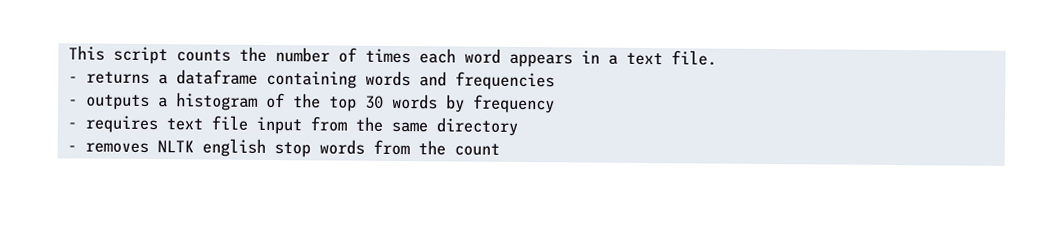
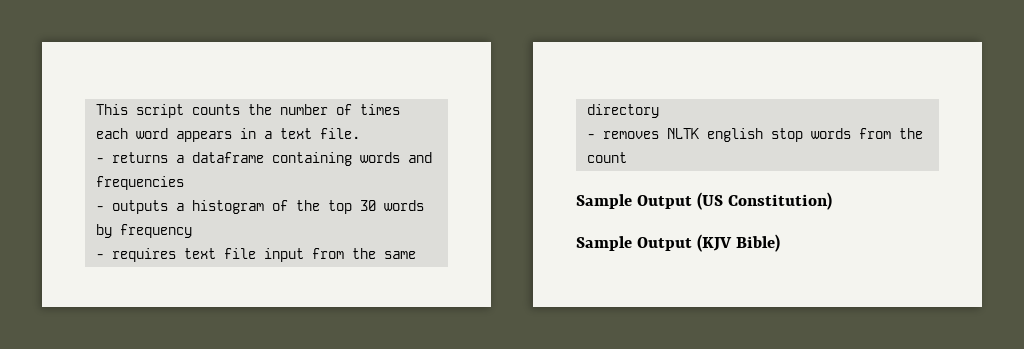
(500, 149) none -> [576,192,832,210] [576,234,780,252] // Sample Output (US Constitution) // Sample Output (KJV Bible)

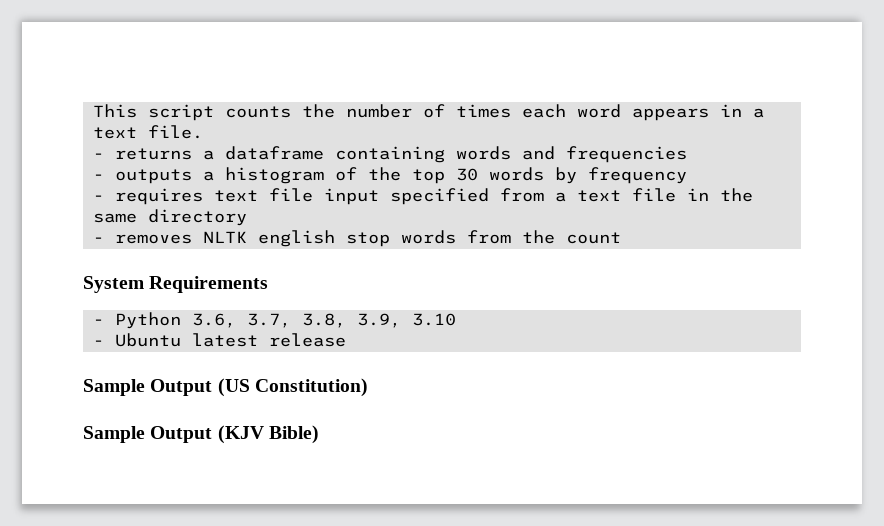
[311,248,344,259] from -> [390,188,710,205] specified from a text file in
(627, 157) none -> [83,276,269,293] [93,312,457,329] [93,333,347,347] // System Requirements // - Python 3.6, 3.7, 3.8, 3.9, 3.10 // - Ubuntu latest release

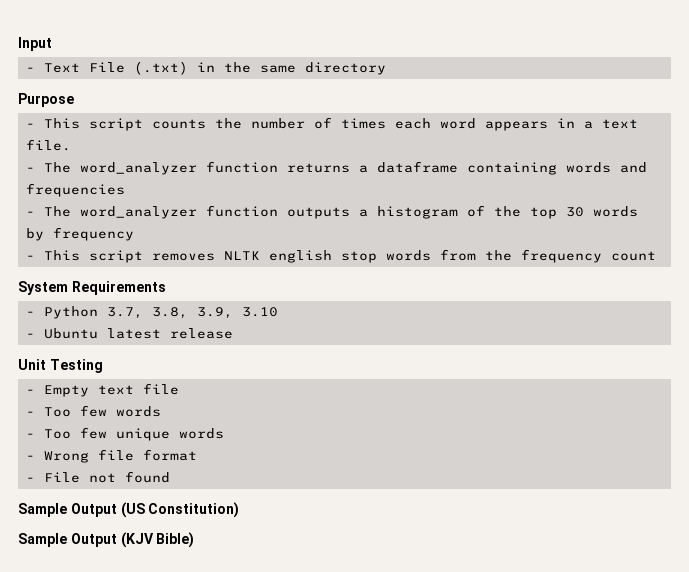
(93, 111) none -> [18,37,52,51] [25,61,386,75] [18,93,74,107] [25,123,35,128] Input // - Text File (.txt) in the same directory // Purpose // -
(105, 156) none -> [43,161,278,175] The word_analyzer function
(105, 177) none -> [43,205,278,219] The word_analyzer function
[115,188,754,205] [93,209,248,226] [93,237,105,243] requires text file input specified from a text file in the same directory // - -> [43,250,143,263] This script
(556, 237) none -> [520,249,602,263] frequency
[192,313,237,328] 3.6, -> (98, 312) none
(347, 340) none -> [18,359,103,373] [25,383,179,397] [25,405,161,417] [25,427,224,441] [25,449,197,463] [25,471,170,483] // Unit Testing // - Empty text file // - Too few words // - Too few unique words // - Wrong file format // - File not found

